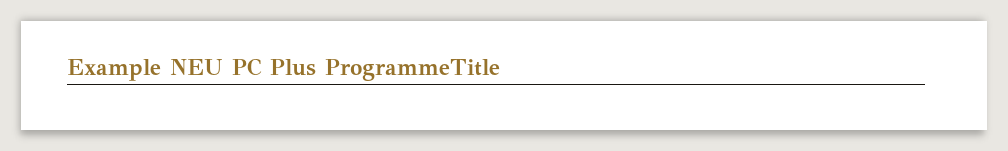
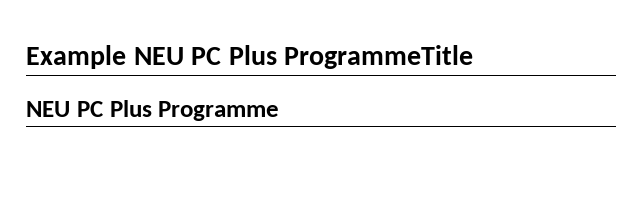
(500, 70) none -> [26,100,280,121] // NEU PC Plus Programme

